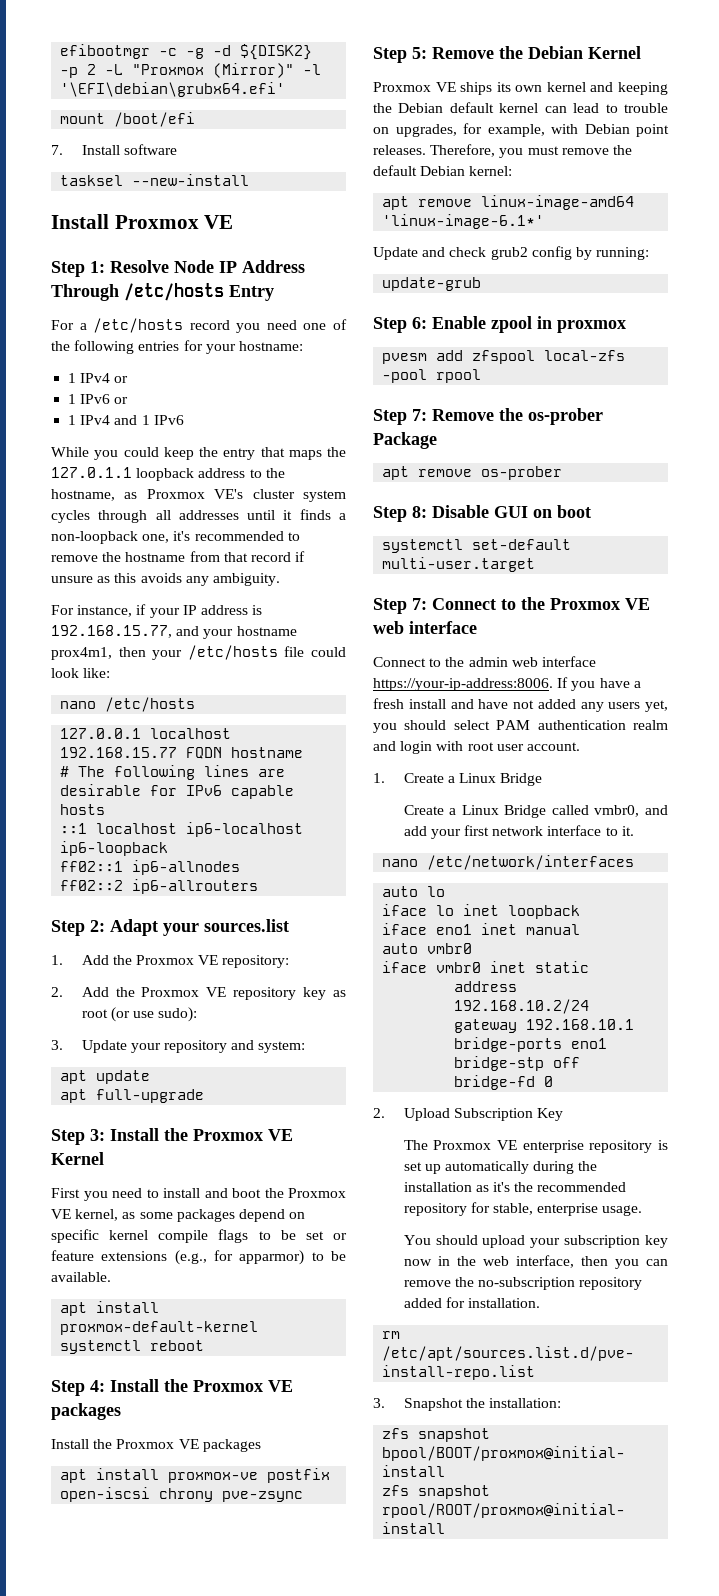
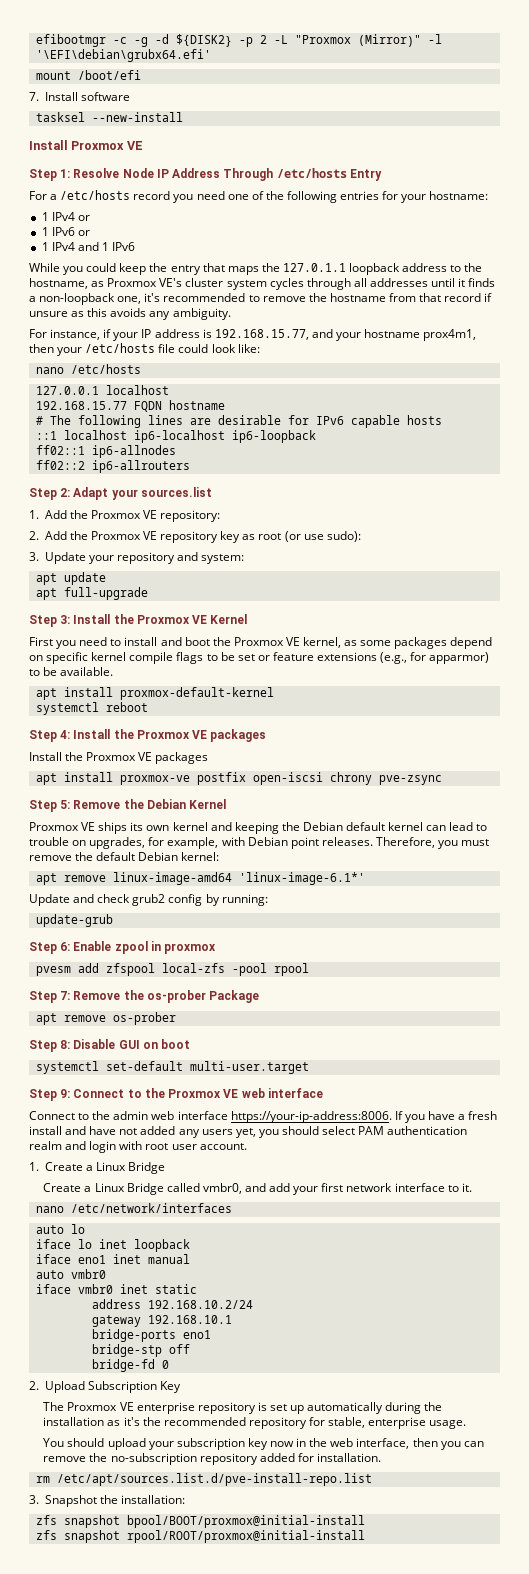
[412,598,427,610] 7: -> [60,1089,71,1098] 9:

